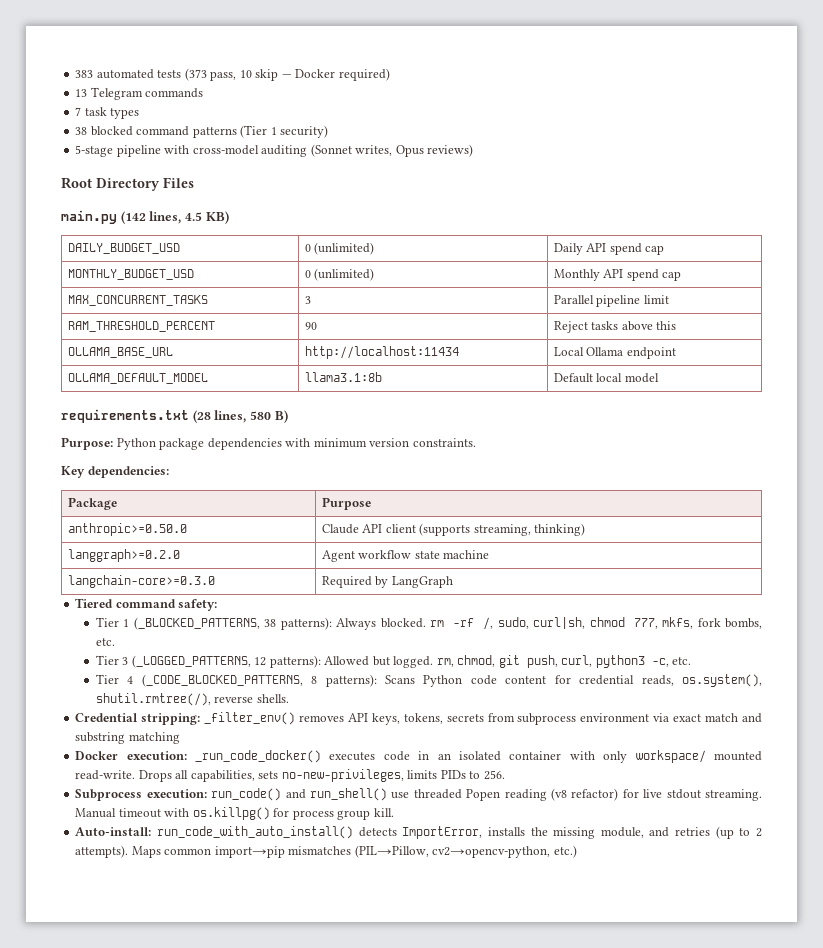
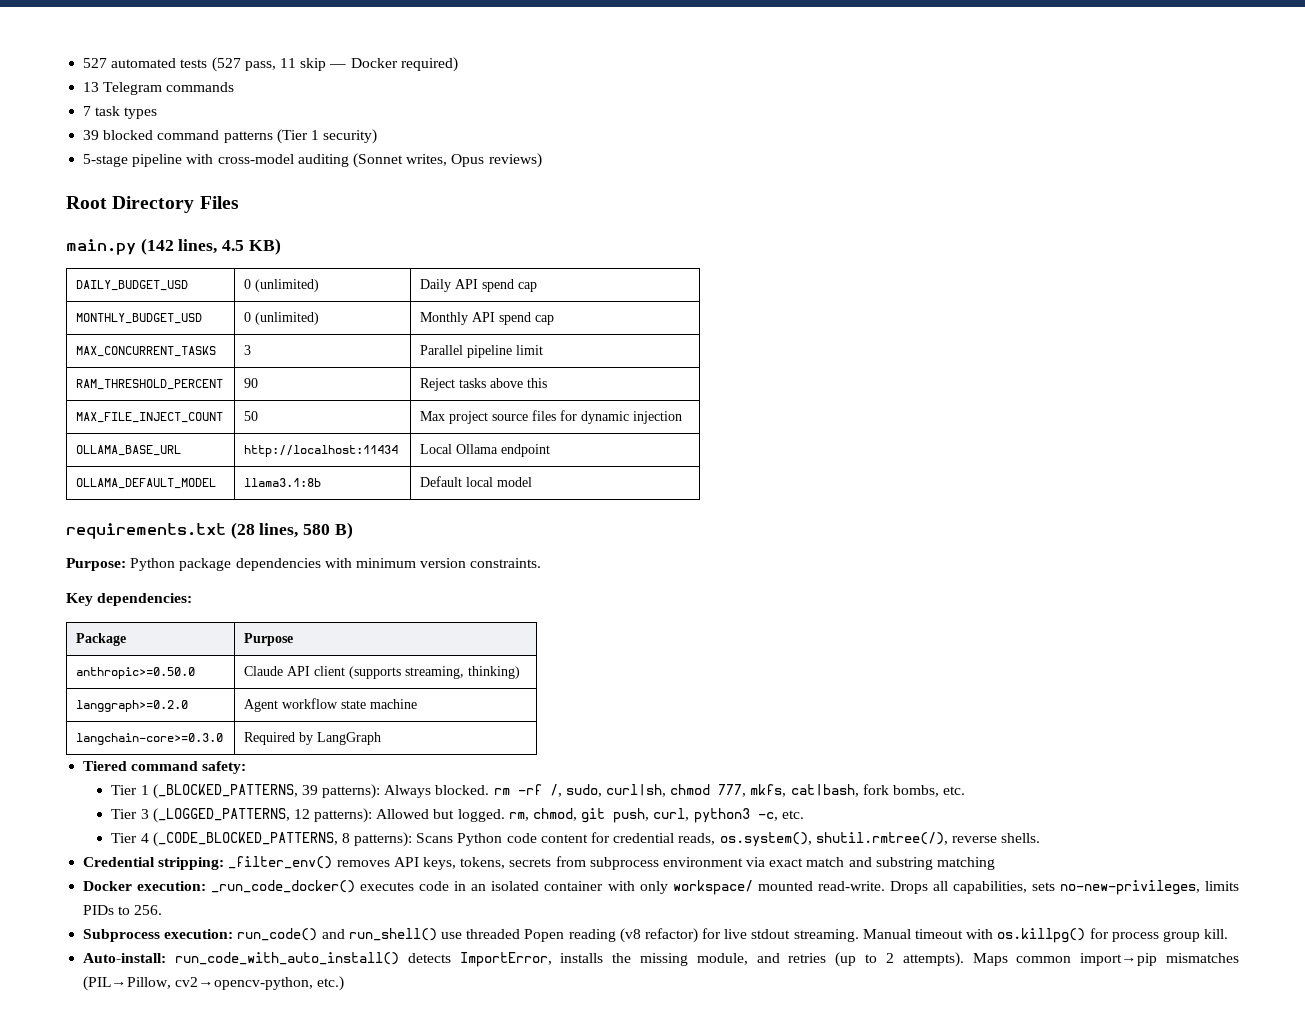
[75,70,94,78] 383 -> [83,58,108,68] 527
[184,68,252,81] (373 pass, 10 -> [211,57,296,72] (527 pass, 11
[75,127,88,135] 38 -> [83,130,100,140] 39
(677, 325) none -> [76,412,224,423] [244,411,259,421] [420,410,683,424] // MAX_FILE_INJECT_COUNT | 50 | Max project source files for dynamic injection
[264,619,277,627] 38 -> [301,785,318,795] 39
(694, 623) none -> [790,784,859,797] cat|bash,

